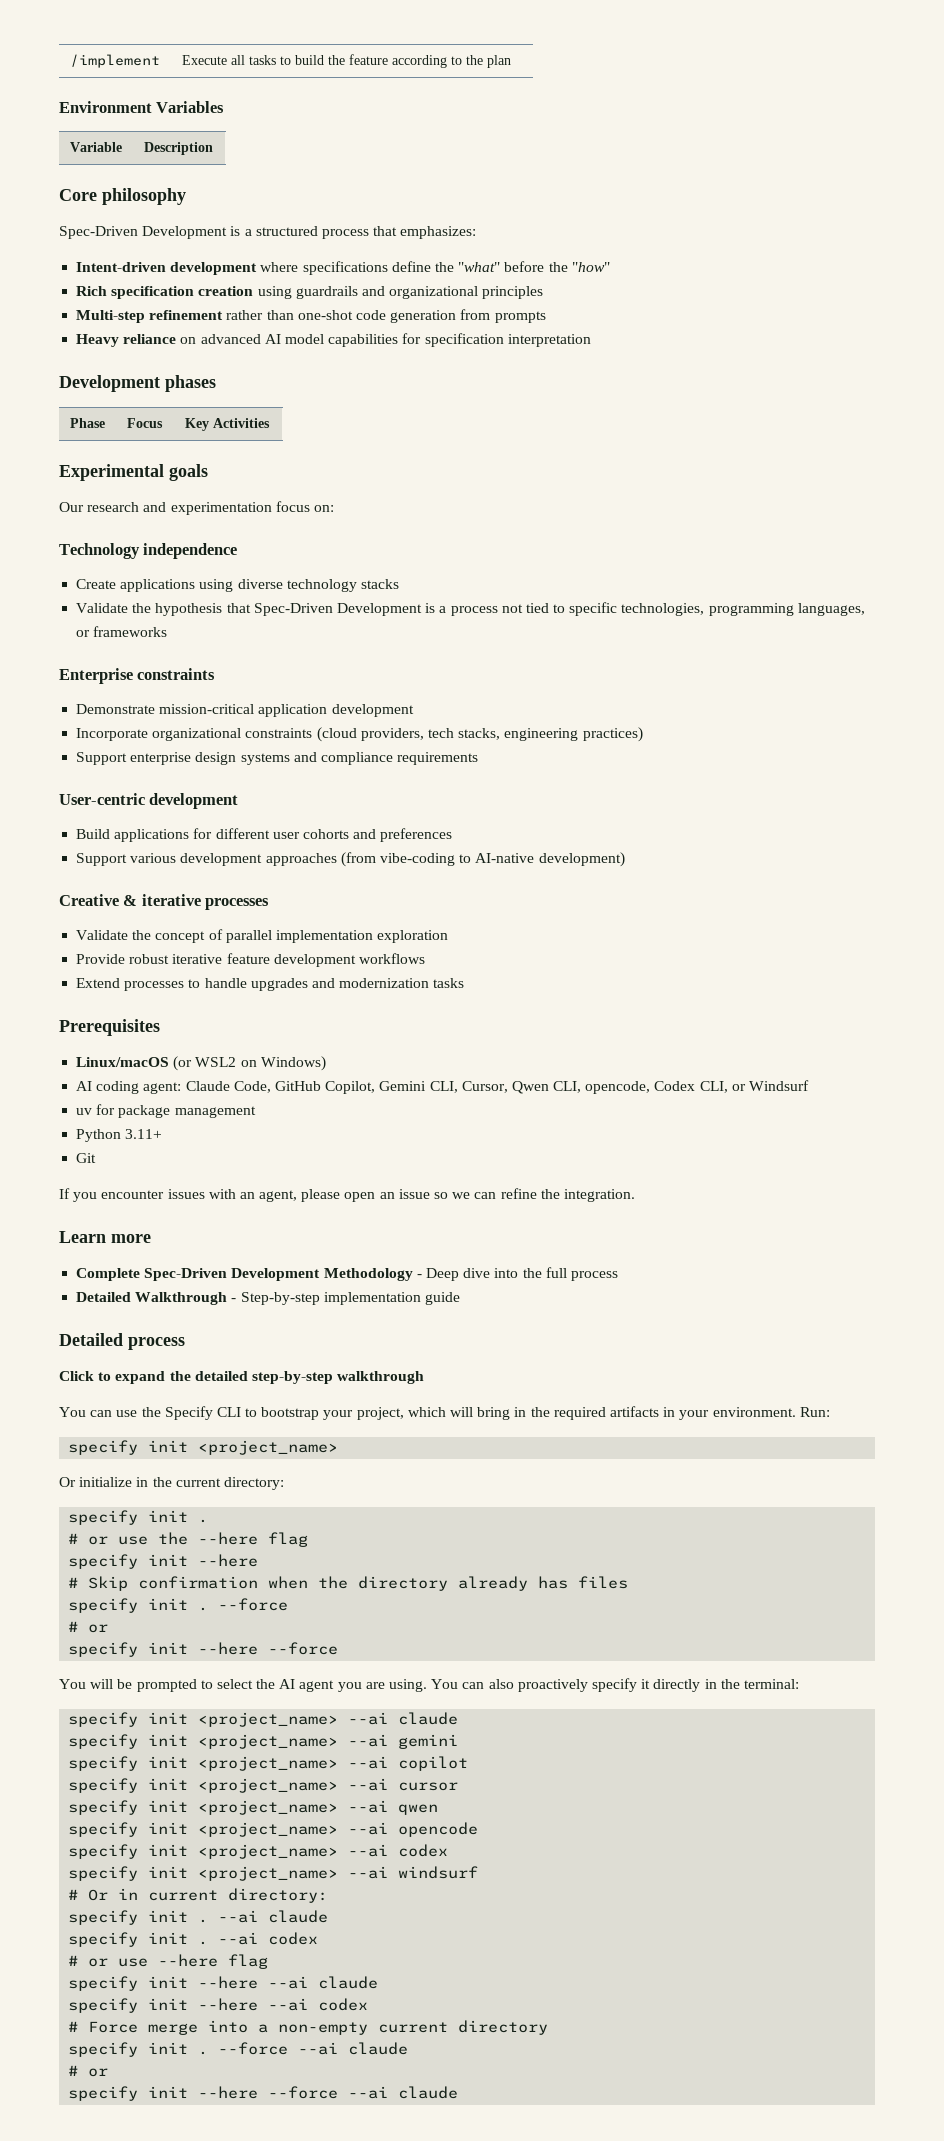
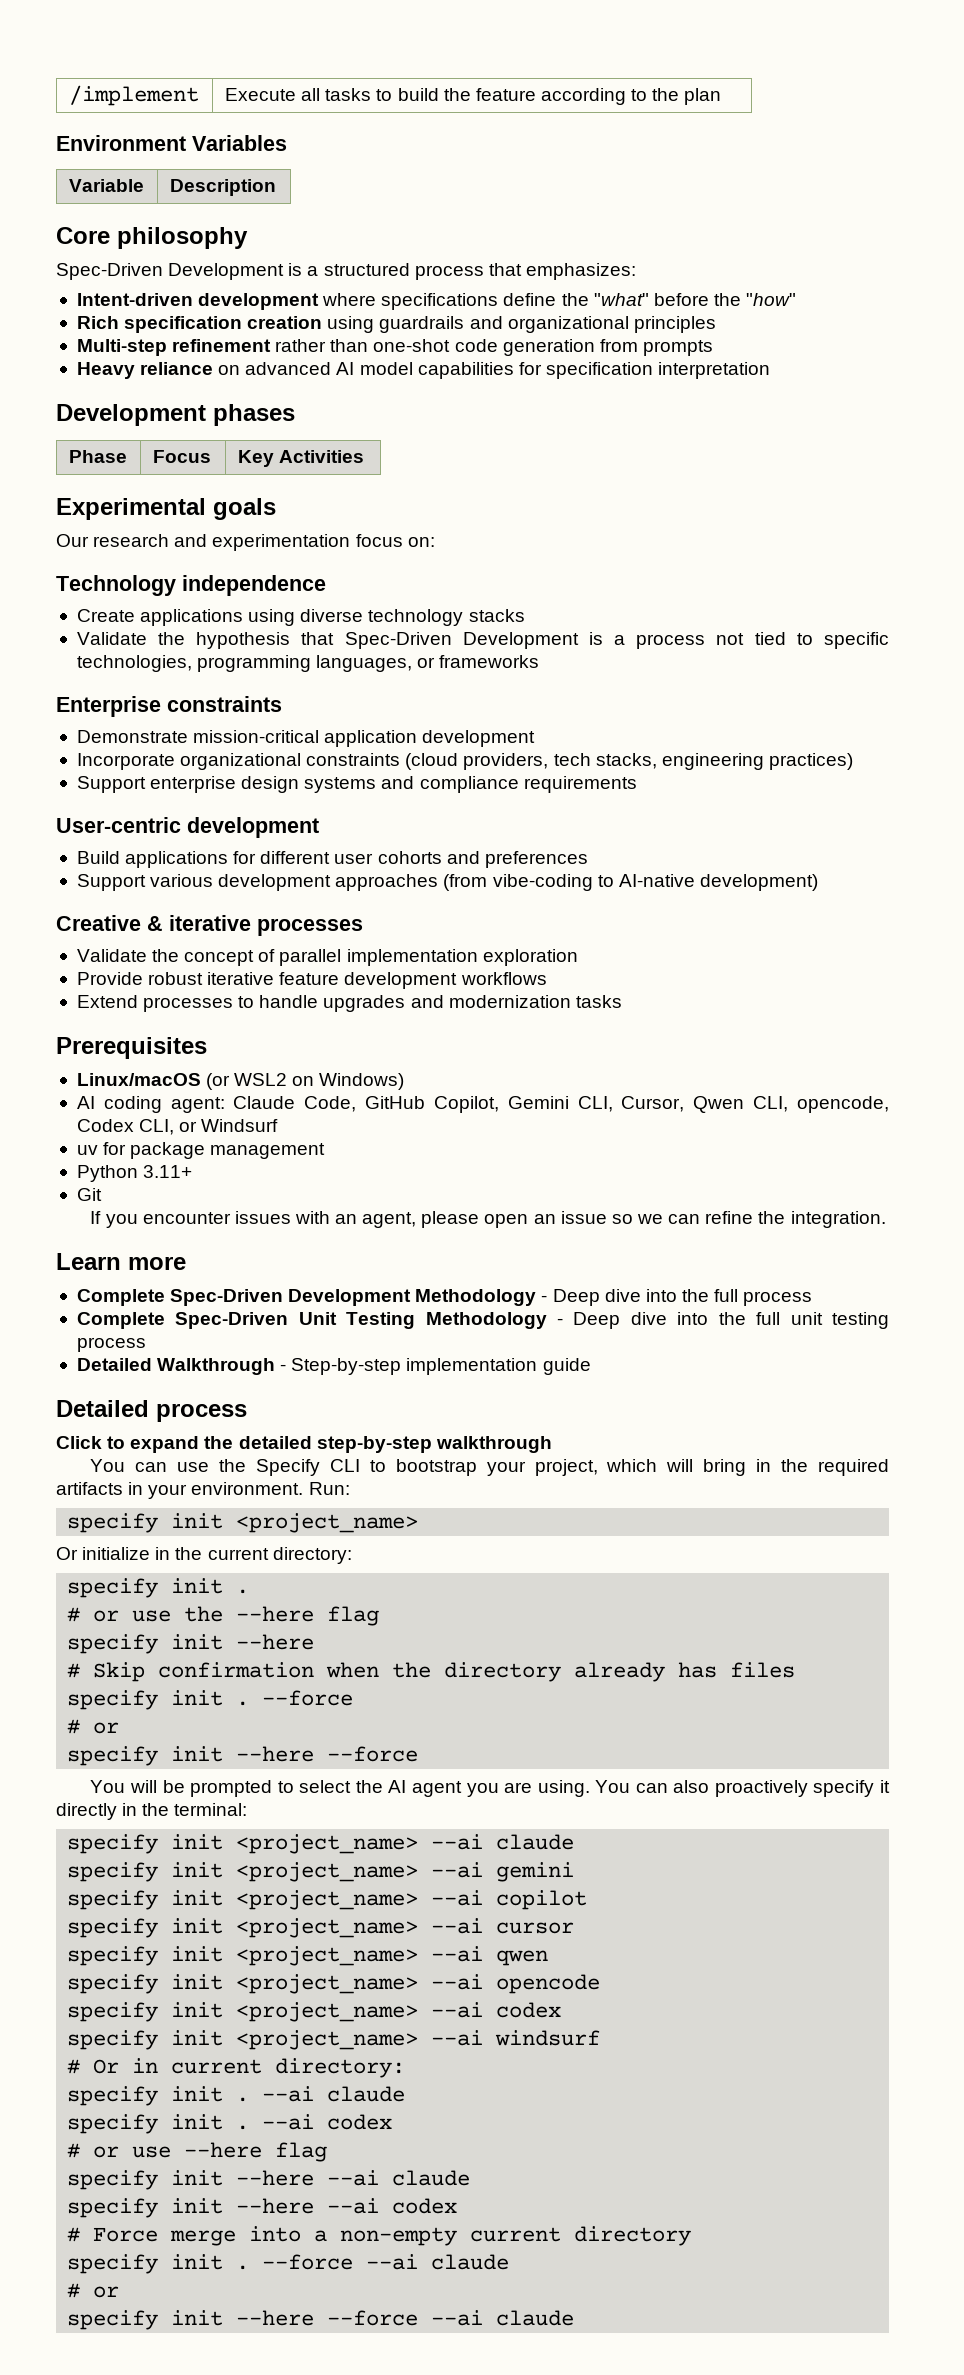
(618, 1276) none -> [76,1312,889,1329] [76,1337,146,1352] // Complete Spec-Driven Unit Testing Methodology - Deep dive into the full unit testing process

